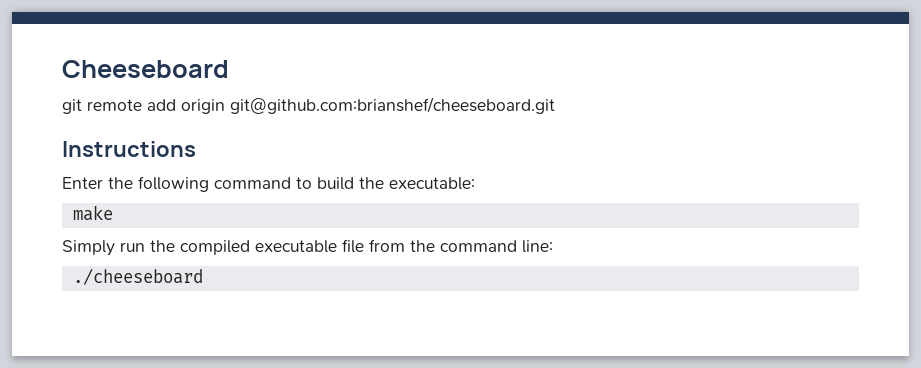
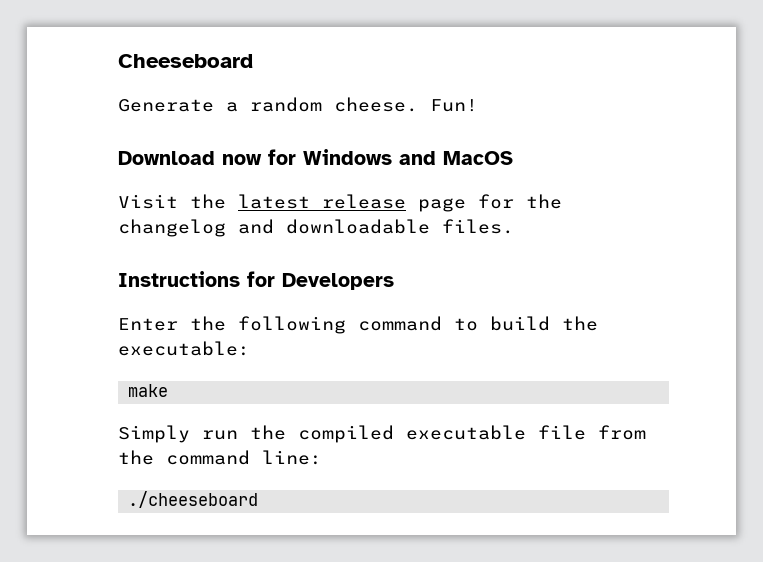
[62,97,555,114] git remote add origin git@github.com:brianshef/cheeseboard.git -> [118,97,478,112] [118,149,513,165] [118,194,562,212] [118,219,514,237] Generate a random cheese. Fun! // Download now for Windows and MacOS // Visit the latest release page for the changelog and downloadable files.
(196, 149) none -> [247,271,394,290] for Developers

